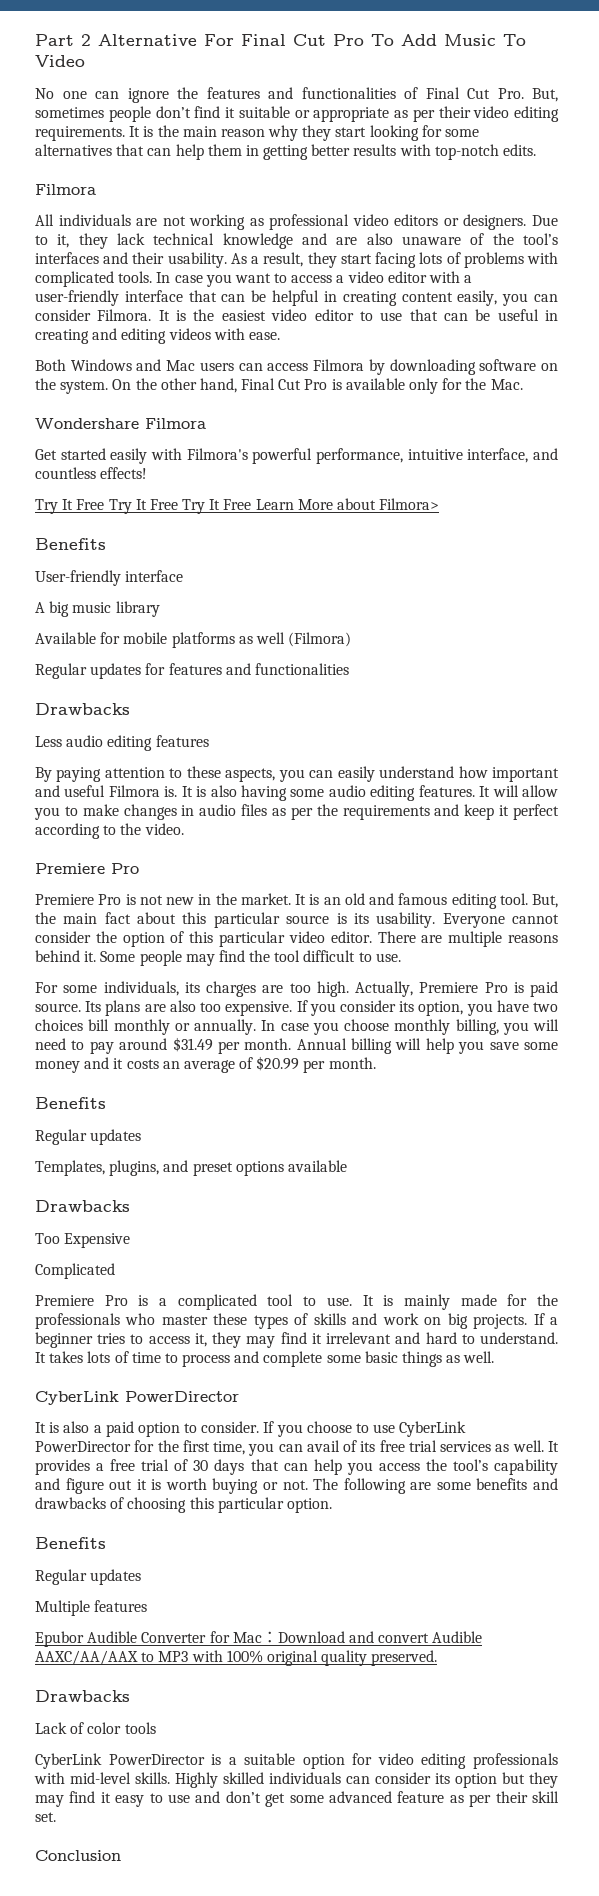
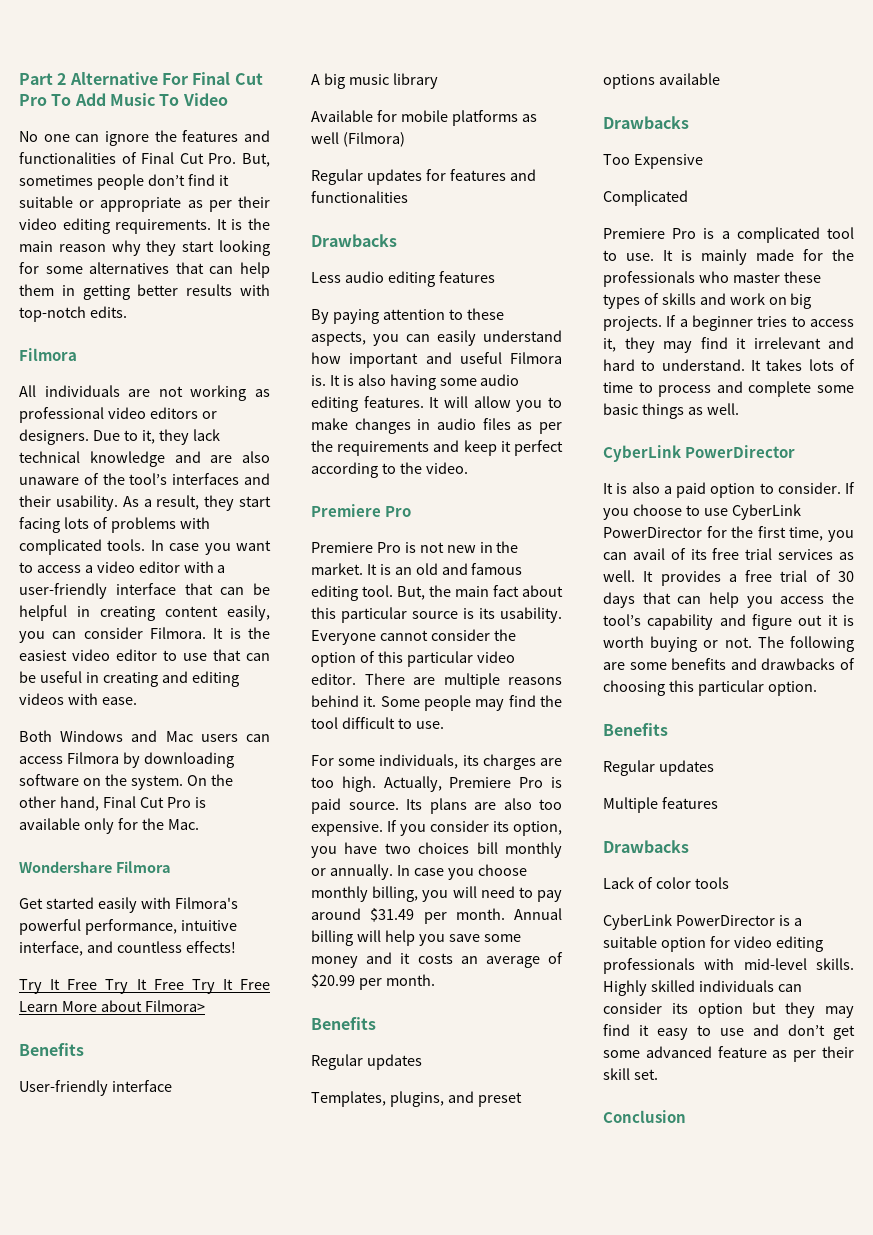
[35,1631,483,1647] [35,1650,438,1666] // Epubor Audible Converter for Mac：Download and convert Audible AAXC/AA/AAX to MP3 with 100% original quality preserved. -> (718, 803) none

